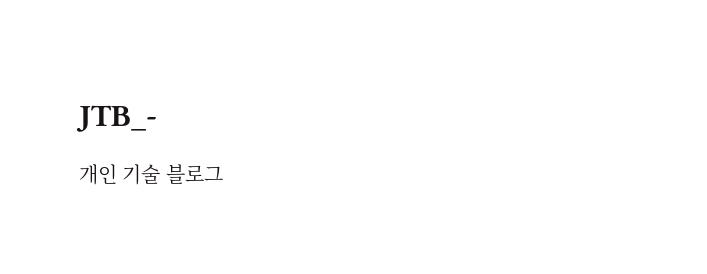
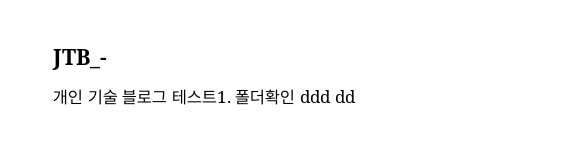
(223, 174) none -> [171,89,356,105] 테스트1. 폴더확인 ddd dd

